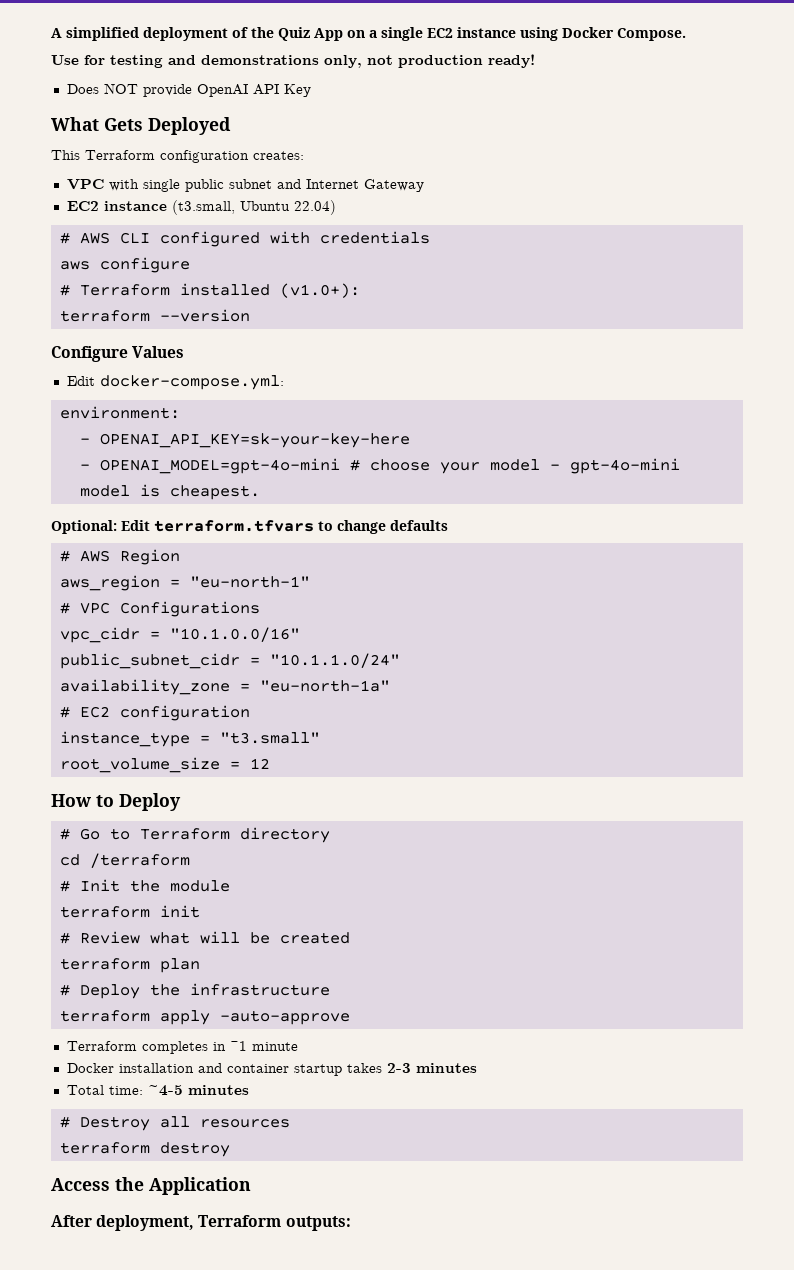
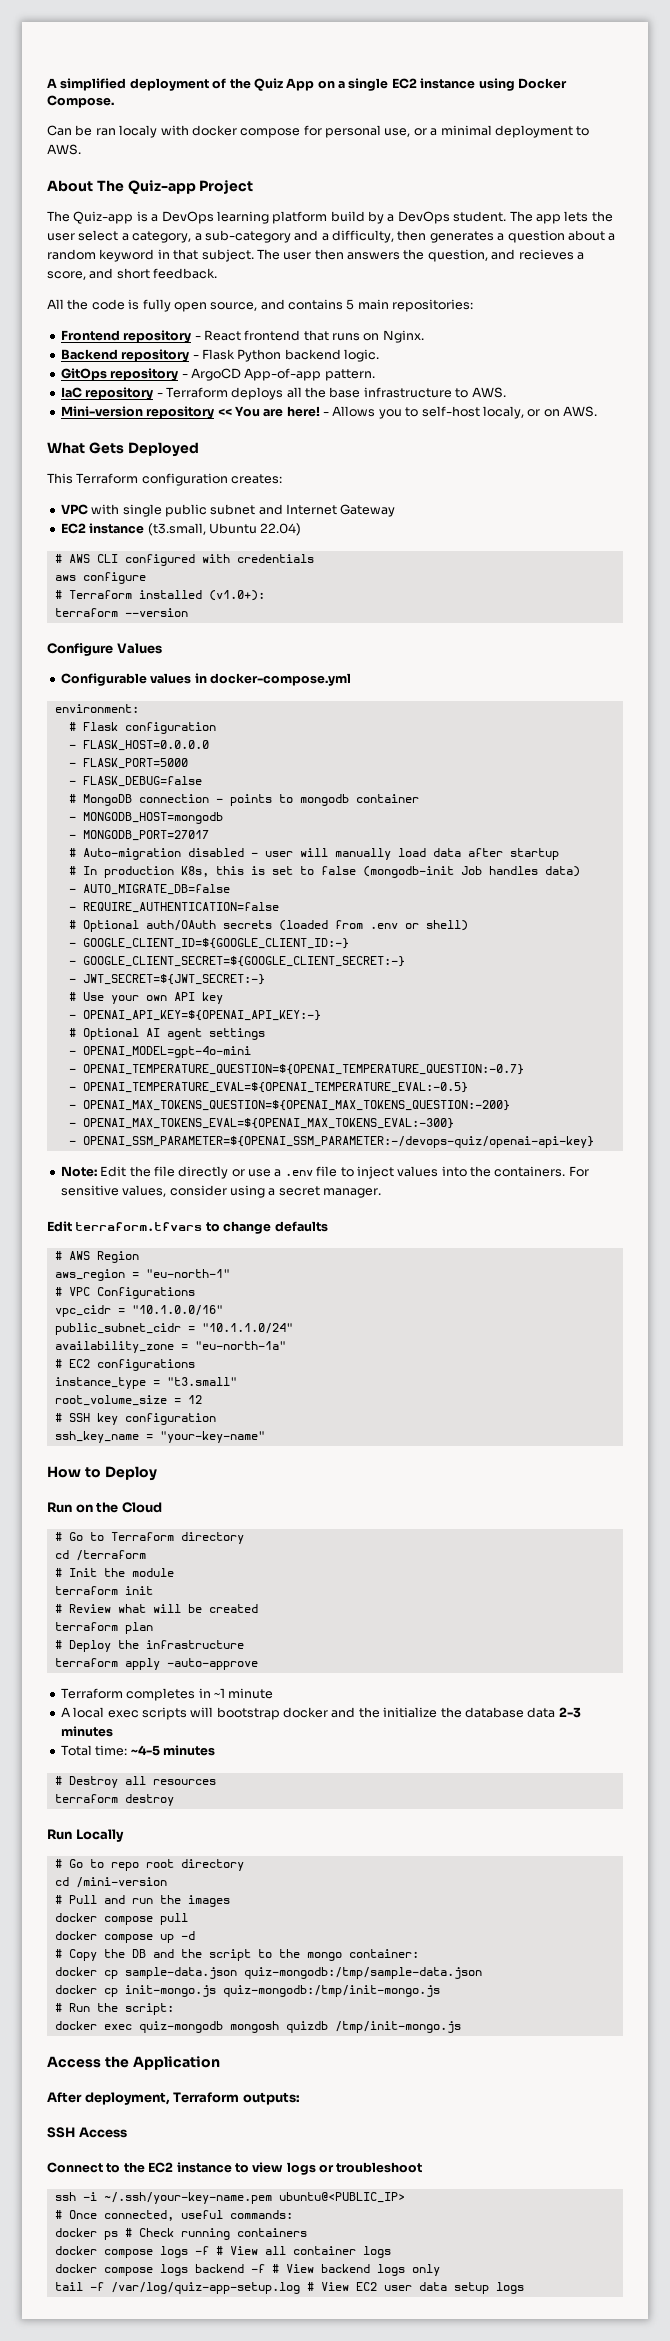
[51,54,535,68] [66,83,311,97] Use for testing and demonstrations only, not production ready! // Does NOT provide OpenAI API Key -> [47,125,590,138] [47,144,81,155] [47,180,254,195] [47,211,613,224] [47,230,616,243] [47,249,584,262] [47,268,218,280] [47,299,474,312] [60,330,424,343] [60,349,379,362] [60,368,375,381] [60,387,506,400] [60,406,597,419] Can be ran localy with docker compose for personal use, or a minimal deployment to AWS. // About The Quiz-app Project // The Quiz-app is a DevOps learning platform build by a DevOps student. The app lets the user select a category, a sub-category and a difficulty, then generates a question about a random keyword in that subject. The user then answers the question, and recieves a score, and short feedback. // All the code is fully open source, and contains 5 main repositories: // Frontend repository - React frontend that runs on Nginx. // Backend repository - Flask Python backend logic. // GitOps repository - ArgoCD App-of-app pattern. // IaC repository - Terraform deploys all the base infrastructure to AWS. // Mini-version repository << You are here! - Allows you to self-host localy, or on AWS.
[66,375,284,390] [59,406,180,419] [79,433,410,448] [79,458,680,474] [79,484,260,500] [51,520,117,534] Edit docker-compose.yml: // environment: // - OPENAI_API_KEY=sk-your-key-here // - OPENAI_MODEL=gpt-4o-mini # choose your model - gpt-4o-mini model is cheapest. // Optional: -> [60,673,351,686] [54,704,139,713] [68,722,216,734] [68,740,209,751] [68,758,188,769] [68,776,202,787] [68,794,419,806] [68,812,223,824] [68,830,209,841] [68,848,559,860] [68,866,580,878] [68,884,230,895] [68,902,279,913] [68,920,468,932] [68,938,349,949] [68,956,405,967] [68,974,265,985] [68,992,223,1004] [68,1010,321,1021] [68,1028,265,1040] [68,1046,251,1058] [68,1064,524,1075] [68,1082,468,1093] [68,1100,510,1111] [68,1118,454,1129] [68,1136,594,1148] [60,1166,589,1179] [60,1185,381,1198] Configurable values in docker-compose.yml // environment: // # Flask configuration // - FLASK_HOST=0.0.0.0 // - FLASK_PORT=5000 // - FLASK_DEBUG=false // # MongoDB connection - points to mongodb container // - MONGODB_HOST=mongodb // - MONGODB_PORT=27017 // # Auto-migration disabled - user will manually load data after startup // # In production K8s, this is set to false (mongodb-init Job handles data) // - AUTO_MIGRATE_DB=false // - REQUIRE_AUTHENTICATION=false // # Optional auth/OAuth secrets (loaded from .env or shell) // - GOOGLE_CLIENT_ID=${GOOGLE_CLIENT_ID:-} // - GOOGLE_CLIENT_SECRET=${GOOGLE_CLIENT_SECRET:-} // - JWT_SECRET=${JWT_SECRET:-} // # Use your own API key // - OPENAI_API_KEY=${OPENAI_API_KEY:-} // # Optional AI agent settings // - OPENAI_MODEL=gpt-4o-mini // - OPENAI_TEMPERATURE_QUESTION=${OPENAI_TEMPERATURE_QUESTION:-0.7} // - OPENAI_TEMPERATURE_EVAL=${OPENAI_TEMPERATURE_EVAL:-0.5} // - OPENAI_MAX_TOKENS_QUESTION=${OPENAI_MAX_TOKENS_QUESTION:-200} // - OPENAI_MAX_TOKENS_EVAL=${OPENAI_MAX_TOKENS_EVAL:-300} // - OPENAI_SSM_PARAMETER=${OPENAI_SSM_PARAMETER:-/devops-quiz/openai-api-key} // Note: Edit the file directly or use a .env file to inject values into the containers. For sensitive values, consider using a secret manager. //
[119,705,250,721] configuration -> [96,1359,195,1371] configurations
(270, 763) none -> [54,1413,216,1425] [54,1431,265,1443] // # SSH key configuration // ssh_key_name = "your-key-name"
(181, 802) none -> [47,1502,162,1513] // Run on the Cloud
[66,1063,382,1076] Docker installation and container startup takes -> [60,1707,556,1720] A local exec scripts will bootstrap docker and the initialize the database data
(230, 1149) none -> [47,1829,124,1842] [54,1859,244,1871] [54,1877,167,1888] [54,1895,230,1907] [54,1913,188,1925] [54,1931,195,1943] [54,1949,419,1961] [54,1967,482,1979] [54,1985,440,1997] [54,2003,174,2015] [54,2021,461,2033] // Run Locally // # Go to repo root directory // cd /mini-version // # Pull and run the images // docker compose pull // docker compose up -d // # Copy the DB and the script to the mongo container: // docker cp sample-data.json quiz-mongodb:/tmp/sample-data.json // docker cp init-mongo.js quiz-mongodb:/tmp/init-mongo.js // # Run the script: // docker exec quiz-mongodb mongosh quizdb /tmp/init-mongo.js
(351, 1223) none -> [47,2127,127,2138] [47,2162,423,2175] [54,2192,405,2204] [54,2210,293,2221] [54,2228,307,2240] [54,2246,391,2258] [54,2264,440,2276] [54,2282,524,2294] // SSH Access // Connect to the EC2 instance to view logs or troubleshoot // ssh -i ~/.ssh/your-key-name.pem ubuntu@<PUBLIC_IP> // # Once connected, useful commands: // docker ps # Check running containers // docker compose logs -f # View all container logs // docker compose logs backend -f # View backend logs only // tail -f /var/log/quiz-app-setup.log # View EC2 user data setup logs

